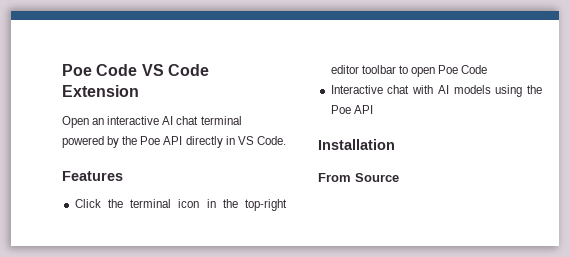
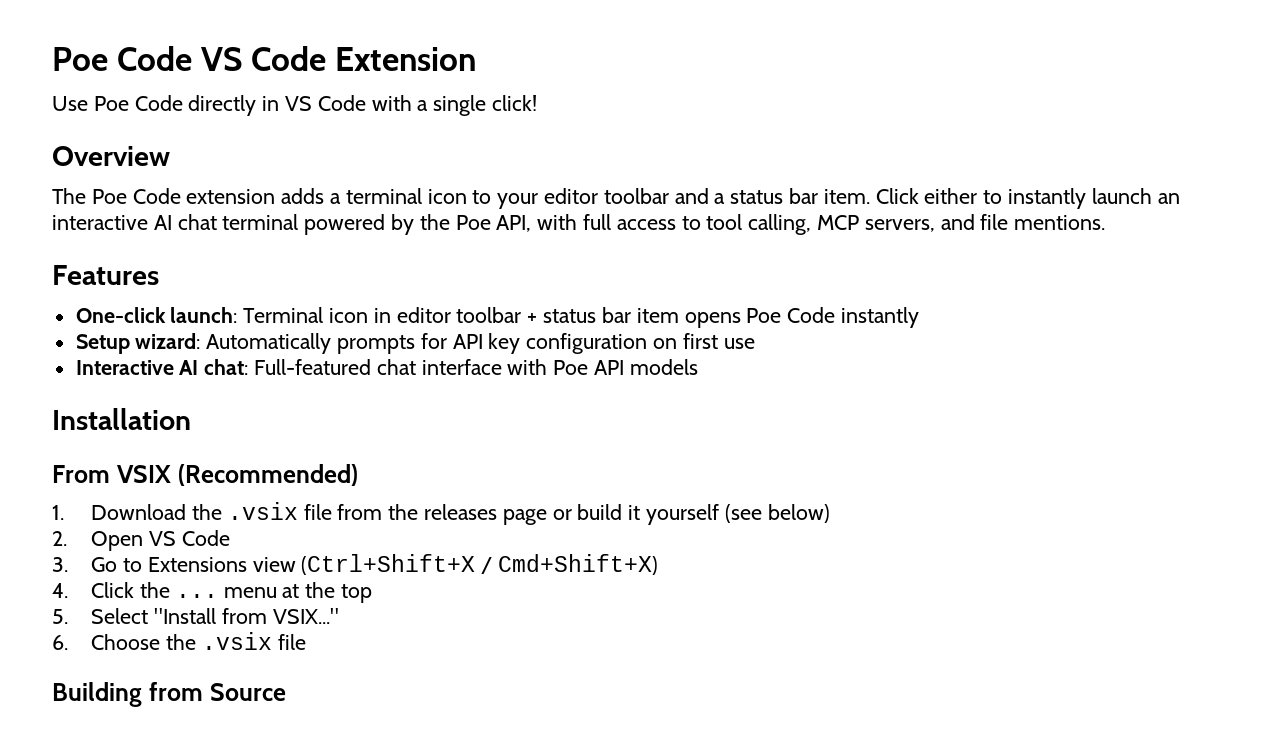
[62,116,89,128] Open -> [52,95,538,116] [52,146,170,166] [52,188,1152,209] Use Poe Code directly in VS Code with a single click! // Overview // The Poe Code extension adds a terminal icon to your editor toolbar and a status bar item. Click either to instantly launch
[163,136,286,148] [62,171,123,181] [74,199,287,211] [330,65,488,77] [330,85,542,97] [330,105,373,114] API directly in VS Code. // Features // Click the terminal icon in the top-right editor toolbar to open Poe Code // Interactive chat with AI models using the Poe API -> [496,214,1106,235] [52,265,159,285] [75,307,919,328] [75,333,755,354] [75,359,698,375] API, with full access to tool calling, MCP servers, and file mentions. // Features // One-click launch: Terminal icon in editor toolbar + status bar item opens Poe Code instantly // Setup wizard: Automatically prompts for API key configuration on first use // Interactive AI chat: Full-featured chat interface with Poe API models
(351, 177) none -> [116,464,358,486] [52,502,830,525] [52,530,230,551] [52,554,658,575] [52,582,372,603] [52,608,339,624] [52,632,306,650] [52,682,203,707] VSIX (Recommended) // 1. Download the .vsix file from the releases page or build it yourself (see below) // 2. Open VS Code // 3. Go to Extensions view (Ctrl+Shift+X / Cmd+Shift+X) // 4. Click the ... menu at the top // 5. Select "Install from VSIX..." // 6. Choose the .vsix file // Building from

